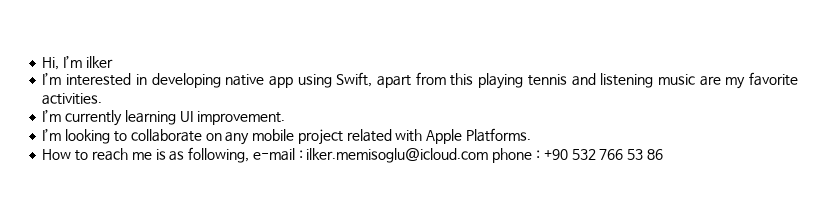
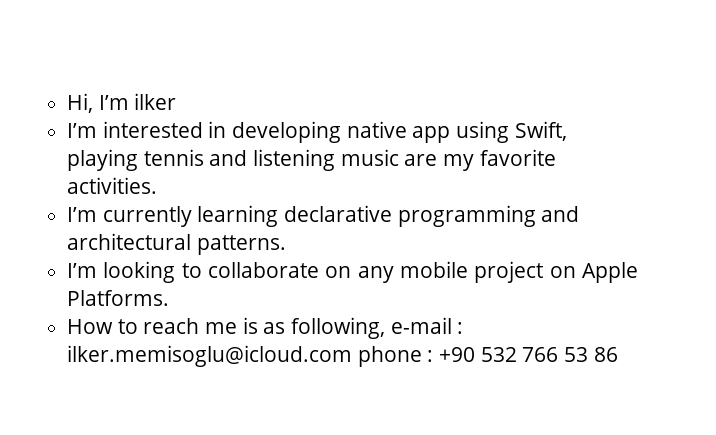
[377,72,474,88] apart from this -> (567, 131) none
[179,111,285,125] UI improvement. -> [284,205,580,227] [67,233,286,255] declarative programming and architectural patterns.
[346,129,423,142] related with -> [549,266,576,278] on

